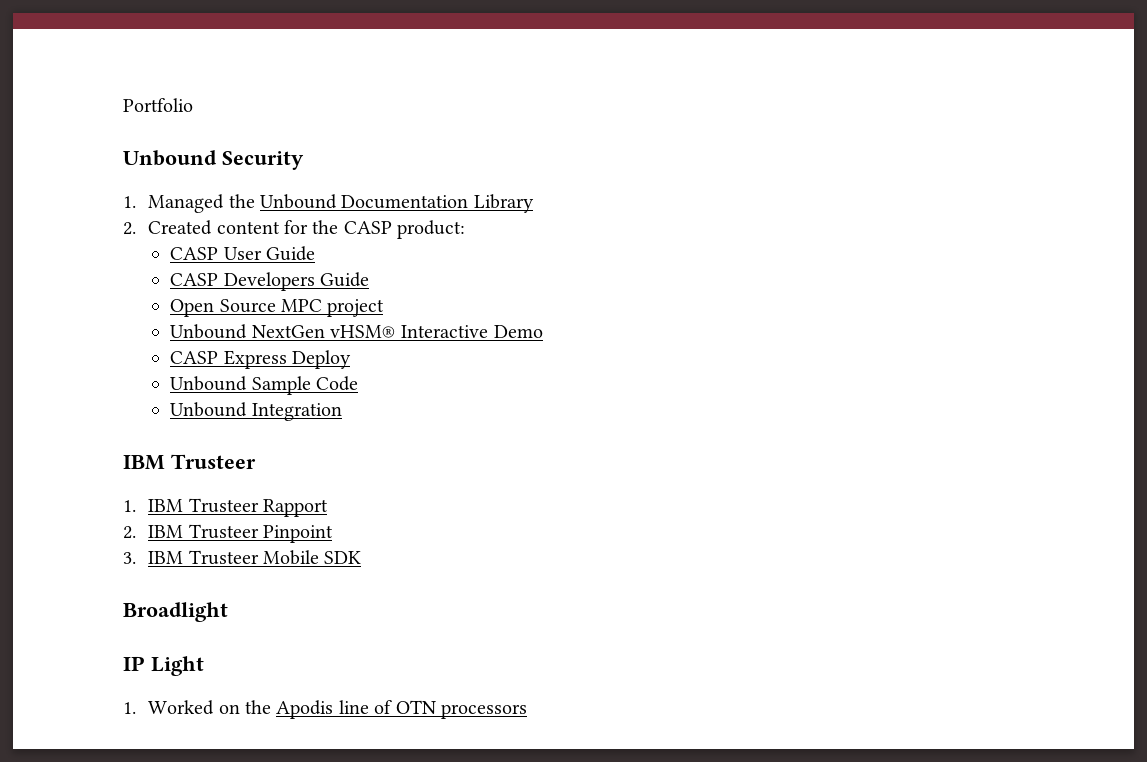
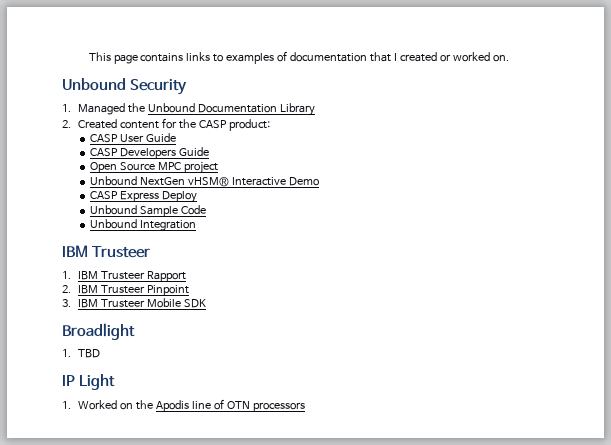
[123,98,193,112] Portfolio -> [88,51,510,64] This page contains links to examples of documentation that I created or worked on.
(228, 612) none -> [62,349,101,358] // 1. TBD

